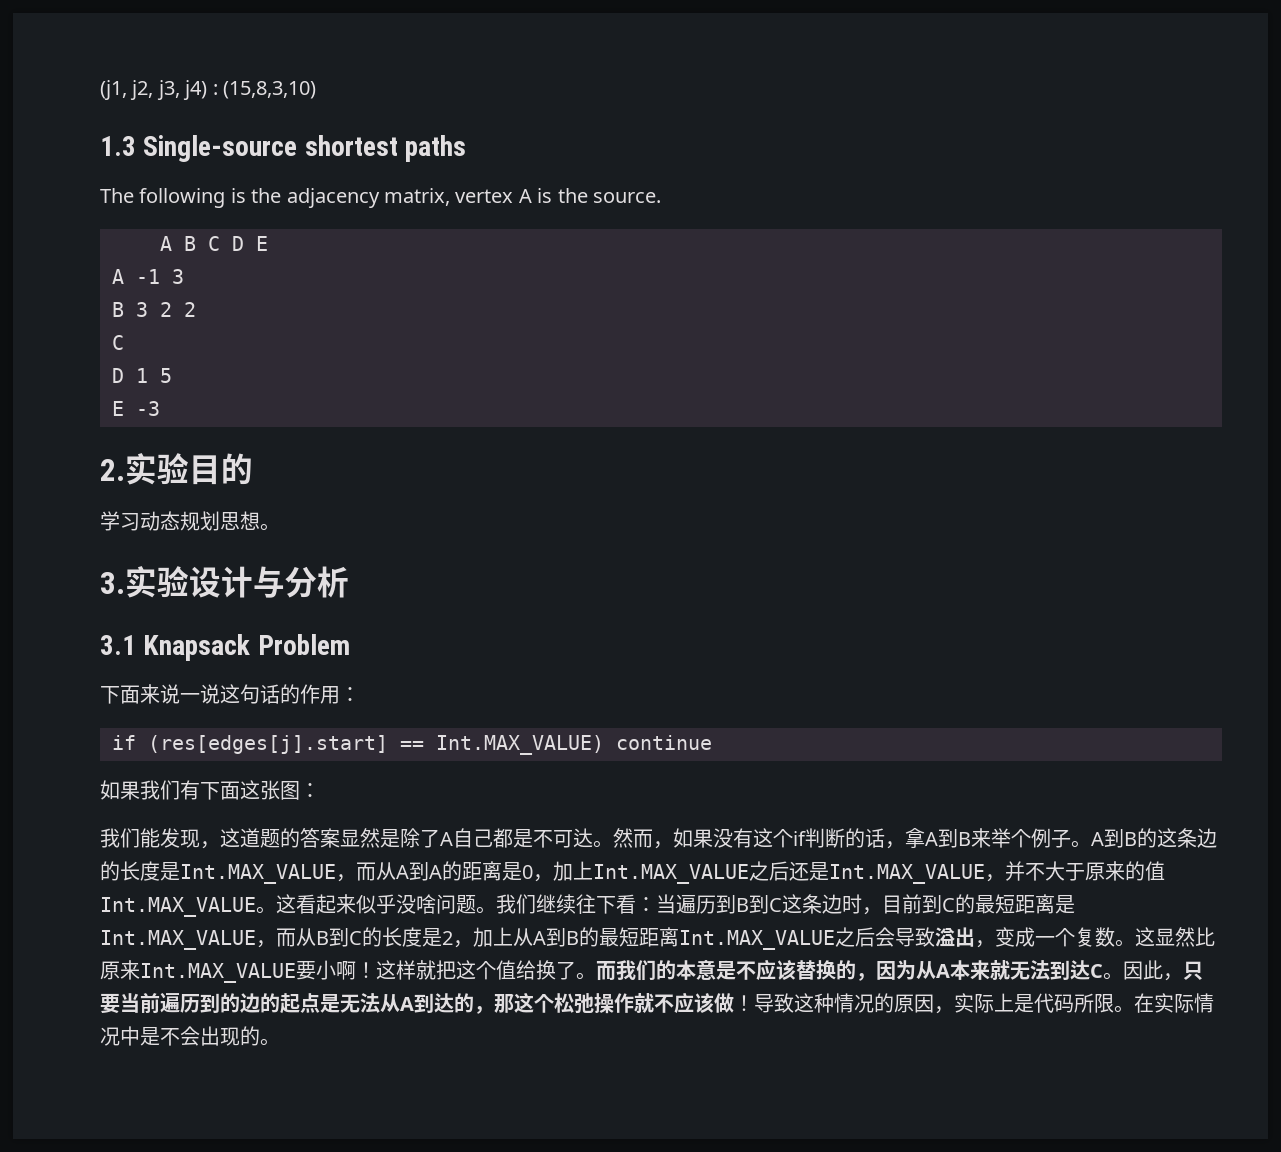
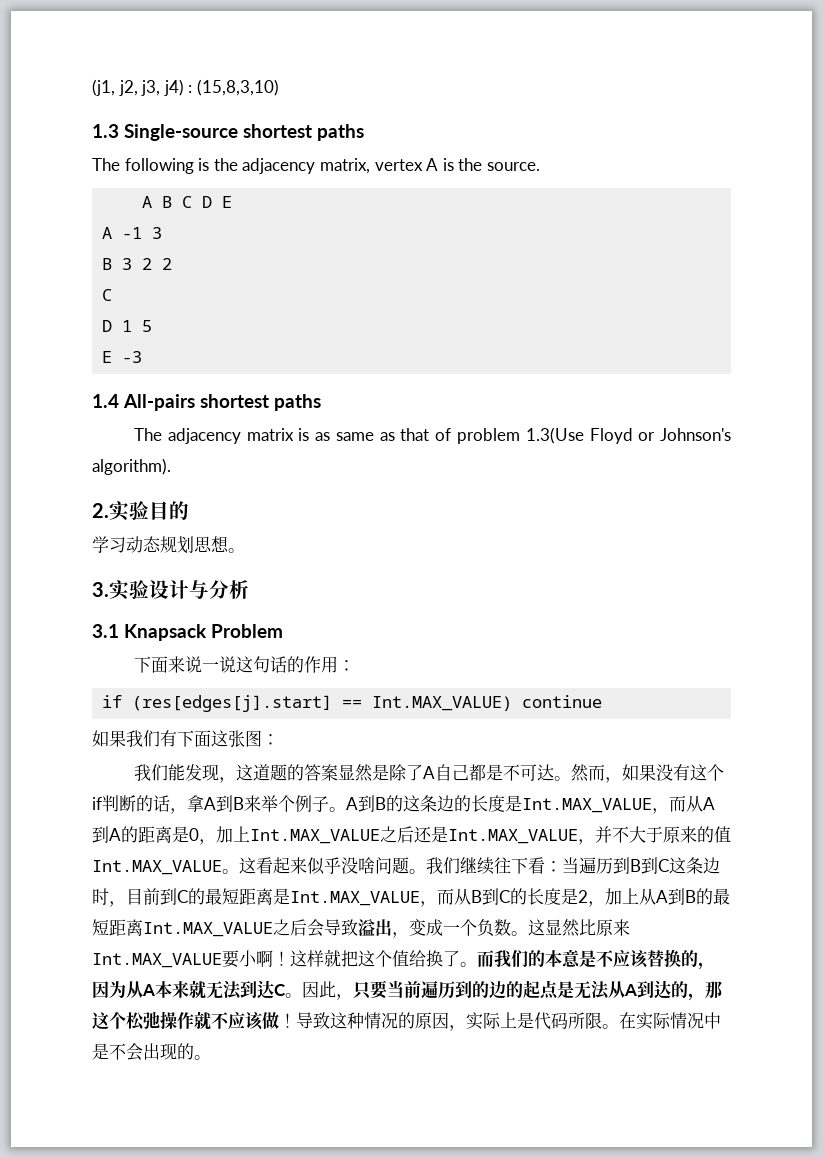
(160, 408) none -> [92,394,321,411] [134,427,731,444] [92,458,171,475] // 1.4 All-pairs shortest paths // The adjacency matrix is as same as that of problem 1.3(Use Floyd or Johnson's algorithm).
[1075,927,1095,947] 复 -> [477,919,494,937] 负

